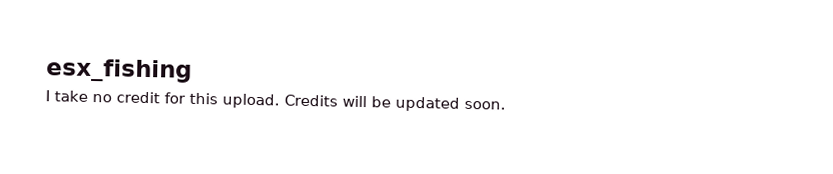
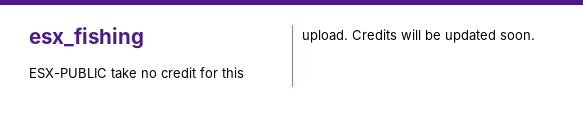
[45,90,50,102] I -> [29,68,107,79] ESX-PUBLIC

